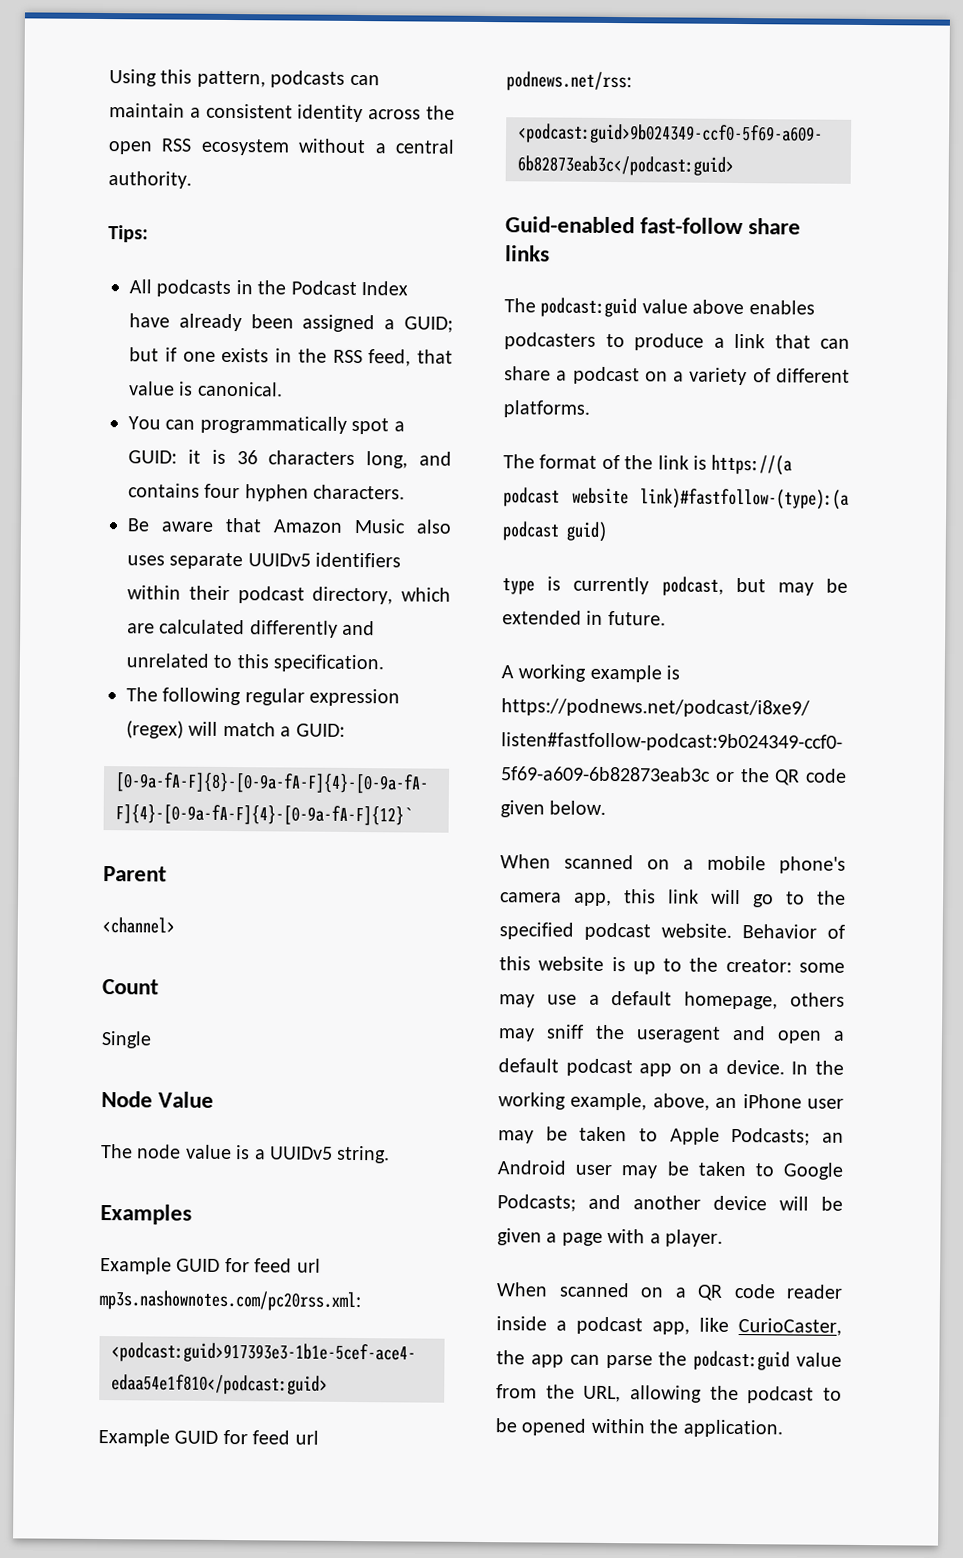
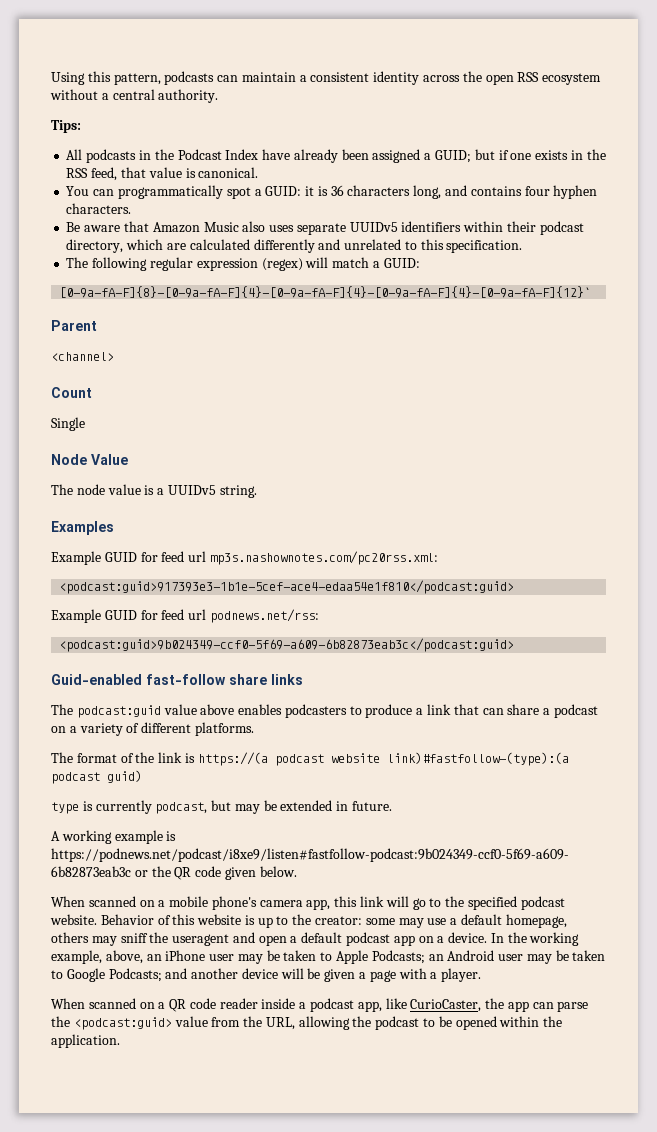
[693,1350,791,1371] podcast:guid -> [73,1017,172,1030] <podcast:guid>

